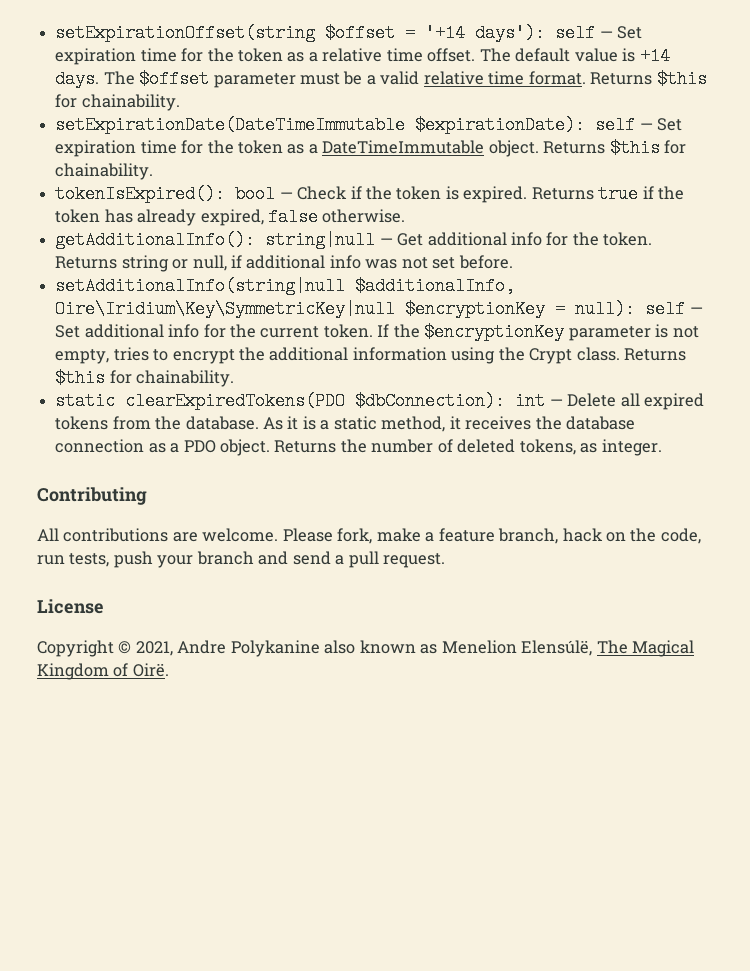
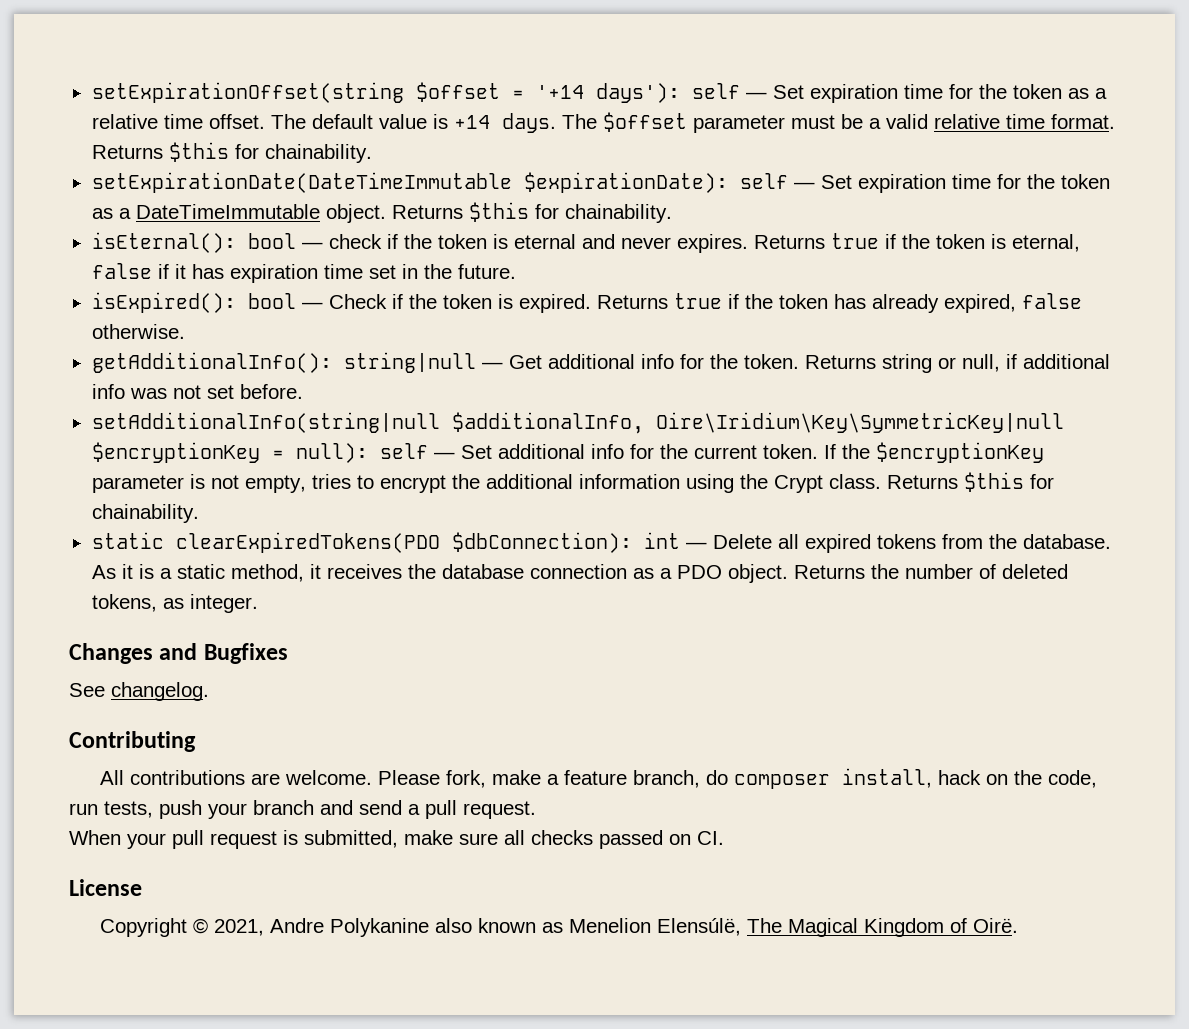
[55,185,226,203] tokenIsExpired(): -> [91,232,1080,253] [91,263,516,283] [91,292,236,313] isEternal(): bool — check if the token is eternal and never expires. Returns true if the token is eternal, false if it has expiration time set in the future. // isExpired():
(662, 447) none -> [69,643,288,664] [69,682,209,701] // Changes and Bugfixes // See changelog.
(559, 536) none -> [706,768,933,789] do composer install,
(446, 560) none -> [69,830,724,849] // When your pull request is submitted, make sure all checks passed on CI.

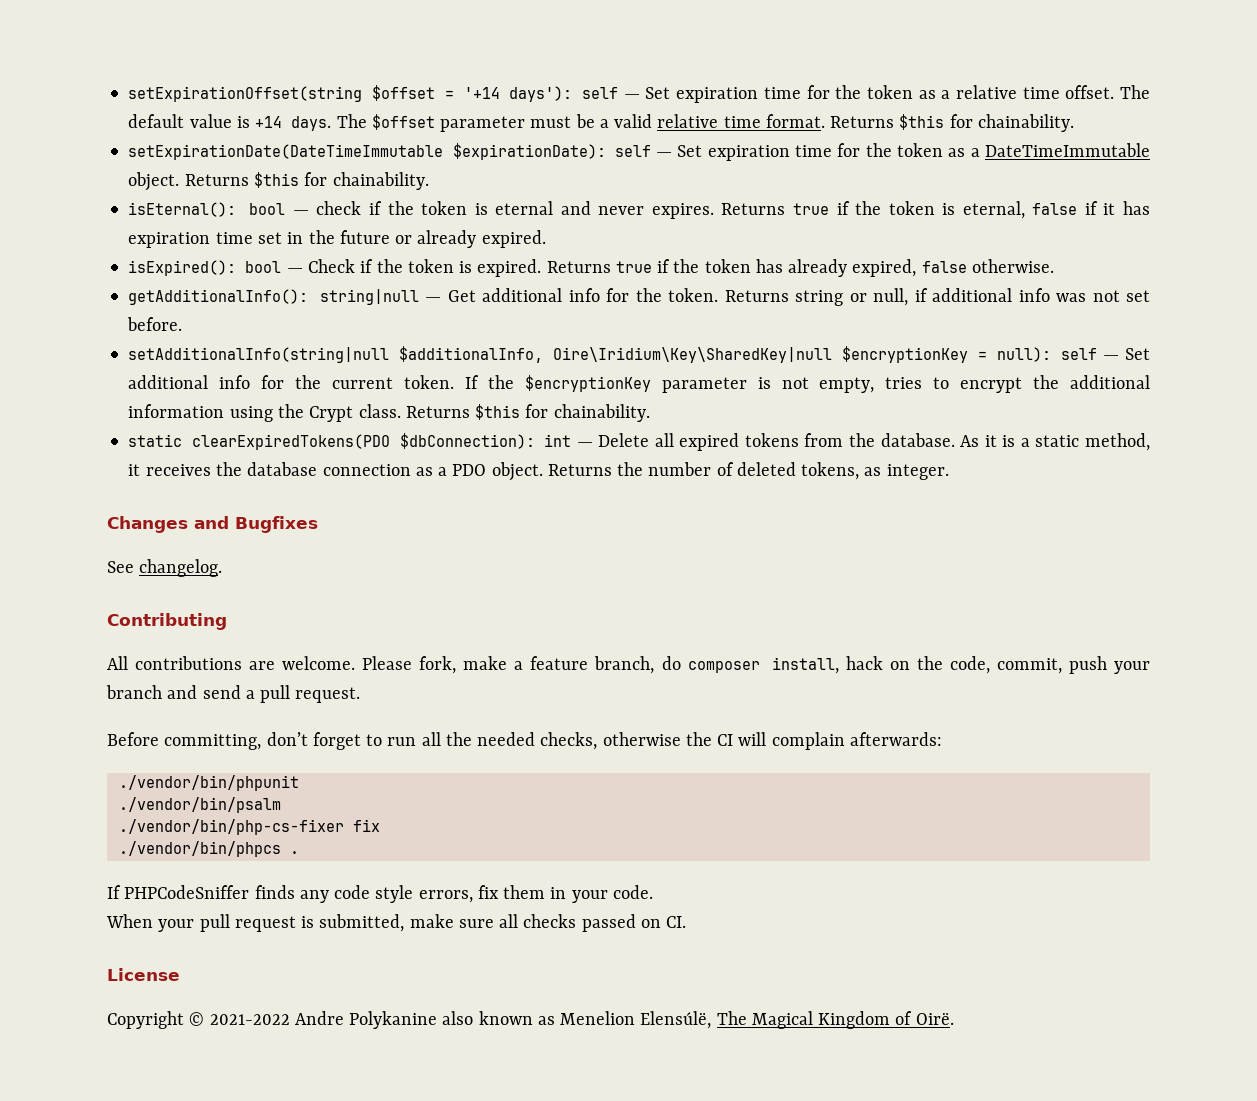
[457,264,516,279] future. -> [339,230,546,248] future or already expired.
[655,412,1064,433] Oire\Iridium\Key\SymmetricKey|null -> [553,347,833,363] Oire\Iridium\Key\SharedKey|null
[69,801,153,818] run tests, -> [996,658,1062,674] commit,
(536, 810) none -> [107,732,942,750] [118,775,299,791] [118,797,281,813] [118,819,380,835] [118,841,299,857] [107,885,653,903] // Before committing, don’t forget to run all the needed checks, otherwise the CI will complain afterwards: // ./vendor/bin/phpunit // ./vendor/bin/psalm // ./vendor/bin/php-cs-fixer fix // ./vendor/bin/phpcs . // If PHPCodeSniffer finds any code style errors, fix them in your code.
[214,919,265,936] 2021, -> [209,1014,290,1025] 2021-2022

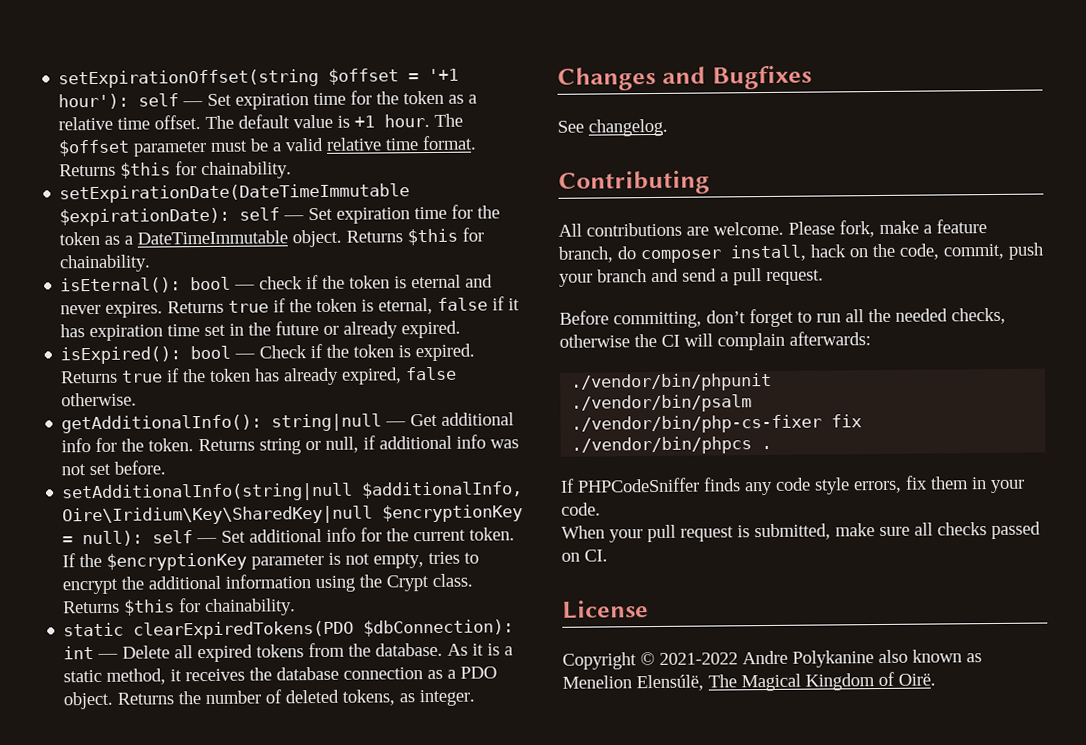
[463,86,573,102] '+14 days'): -> [428,68,460,82] [58,93,130,110] '+1 hour'):
[255,116,332,131] +14 days. -> [354,113,431,128] +1 hour.

